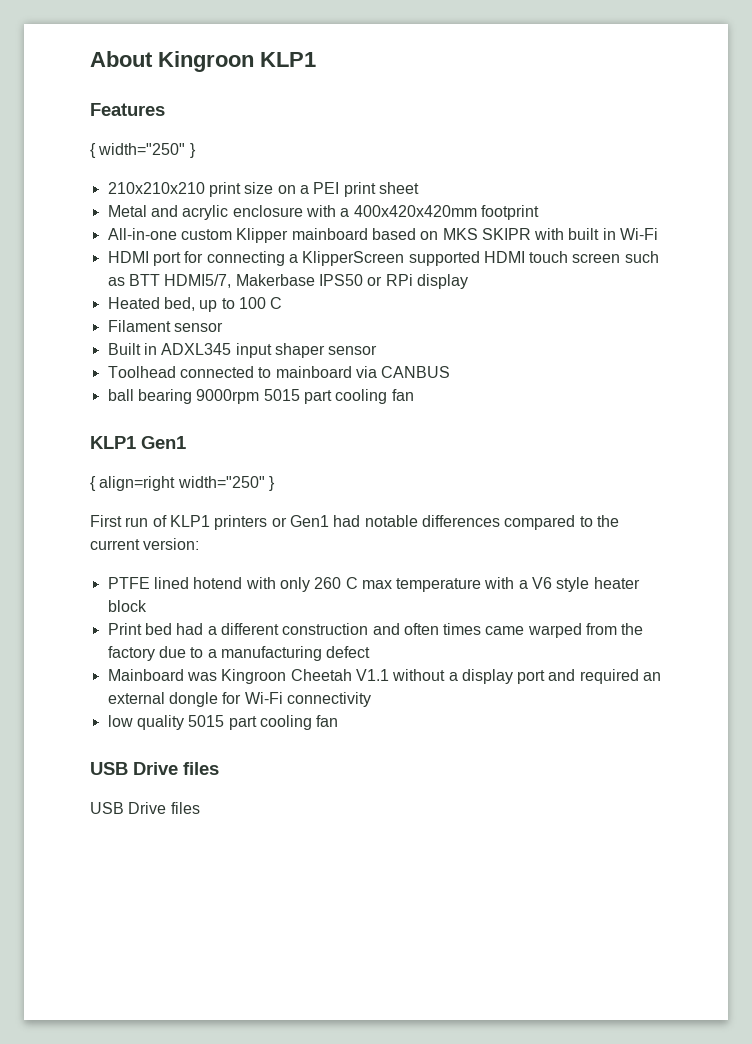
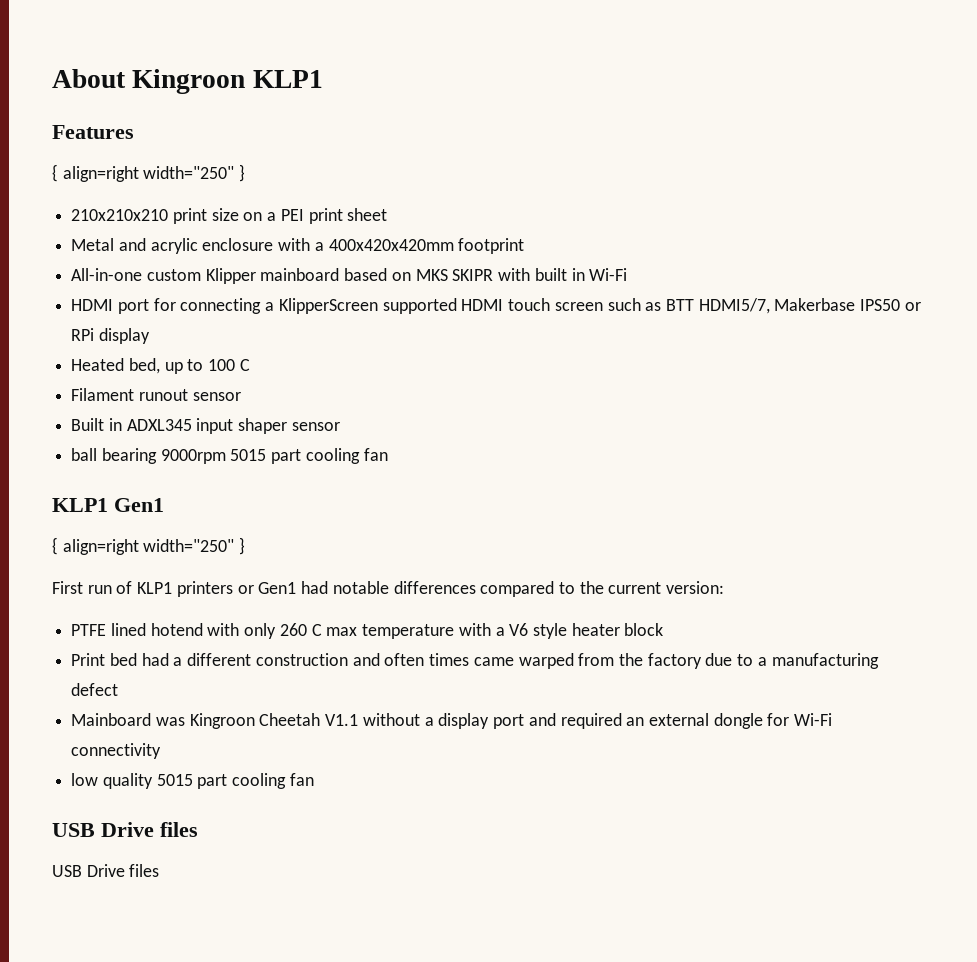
(96, 150) none -> [62,166,139,182] align=right
(171, 326) none -> [138,389,188,401] runout
[107,366,451,378] // Toolhead connected to mainboard via CANBUS -> (340, 426) none

